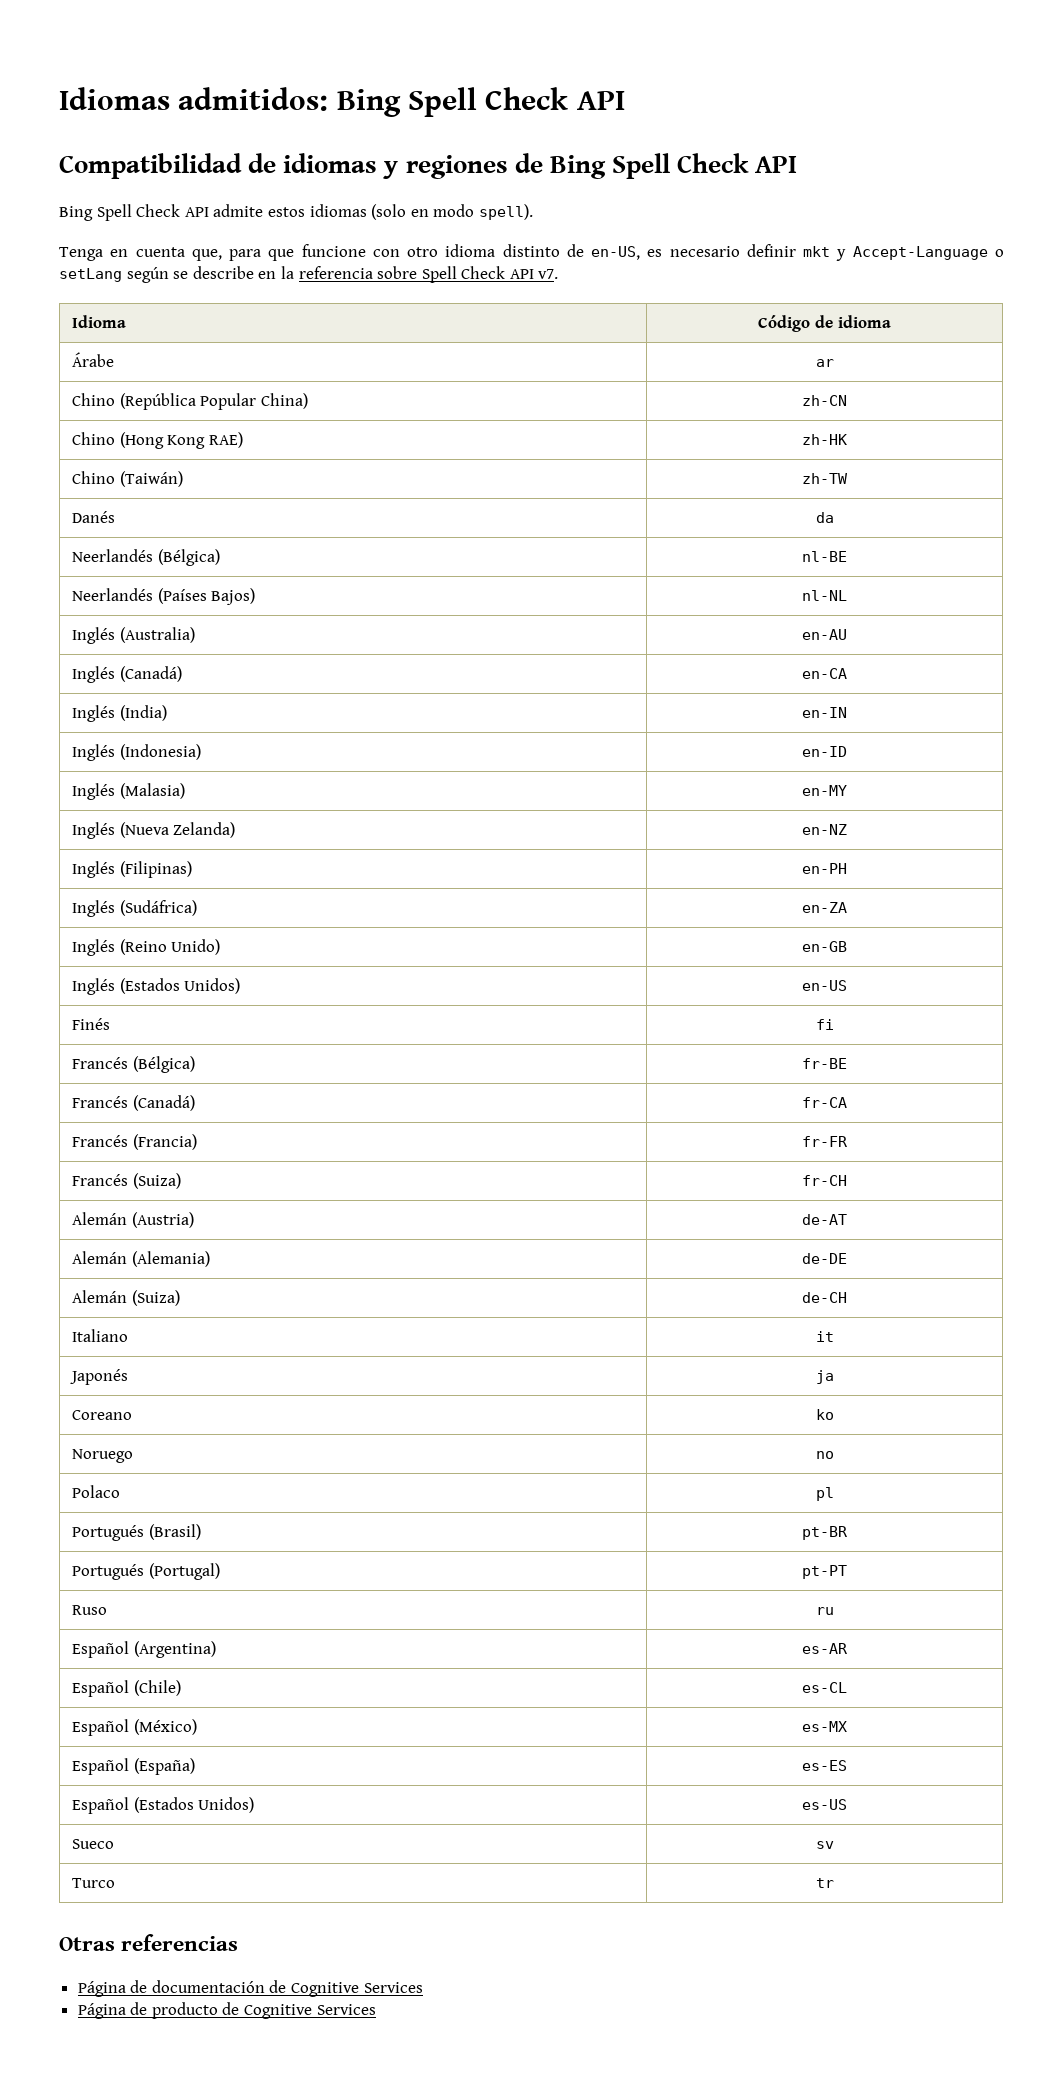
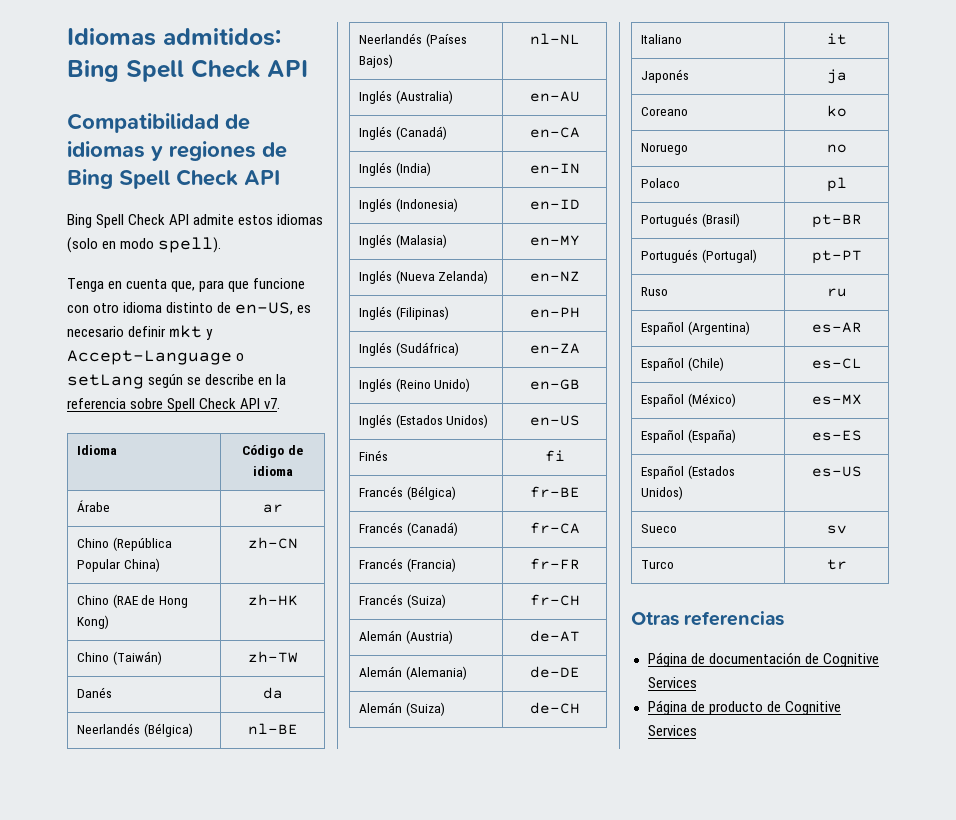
[119,432,243,449] (Hong Kong RAE) -> [112,594,189,608] [77,615,110,629] (RAE de Hong Kong)

